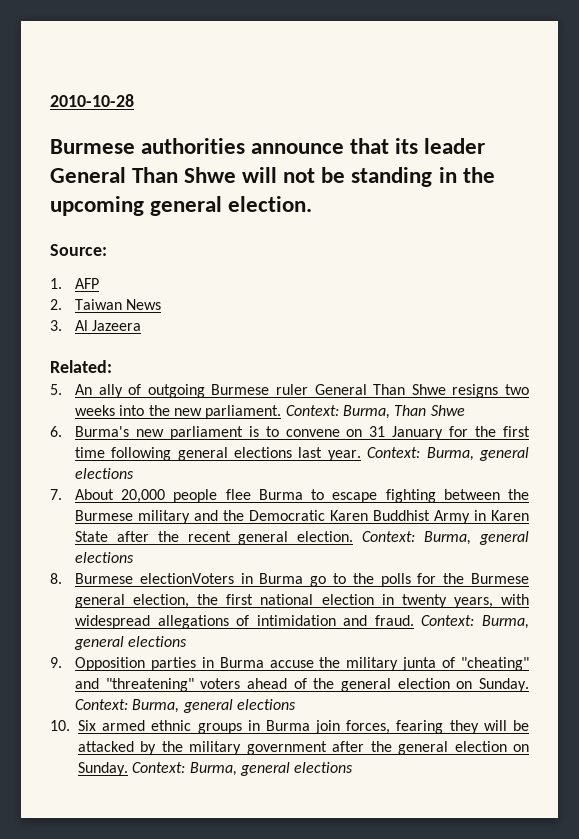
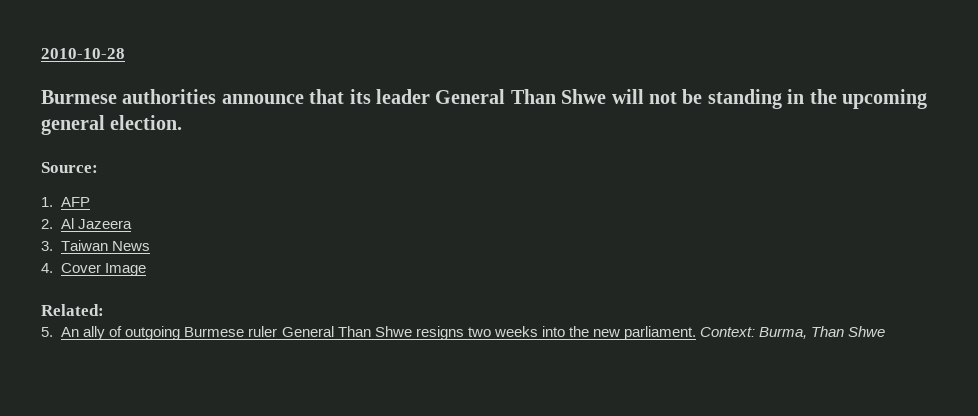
(62, 304) none -> [61,218,133,229] [41,241,53,251] Al Jazeera // 3.
[50,320,142,331] 3. Al Jazeera -> [41,263,147,276] 4. Cover Image
[50,426,530,440] [74,447,529,461] [74,468,134,479] [50,489,529,503] [74,510,529,524] [74,531,529,545] [74,552,134,563] [50,573,529,587] [74,594,530,608] [74,615,529,629] [73,636,188,650] [50,657,530,671] [74,678,529,692] [74,699,296,713] [50,720,529,734] [78,741,530,755] [78,762,354,776] // 6. Burma's new parliament is to convene on 31 January for the first time following general elections last year. Context: Burma, general elections // 7. About 20,000 people flee Burma to escape fighting between the Burmese military and the Democratic Karen Buddhist Army in Karen State after the recent general election. Context: Burma, general elections // 8. Burmese electionVoters in Burma go to the polls for the Burmese general election, the first national election in twenty years, with widespread allegations of intimidation and fraud. Context: Burma, general elections // 9. Opposition parties in Burma accuse the military junta of "cheating" and "threatening" voters ahead of the general election on Sunday. Context: Burma, general elections // 10. Six armed ethnic groups in Burma join forces, fearing they will be attacked by the military government after the general election on Sunday. Context: Burma, general elections -> (886, 331) none

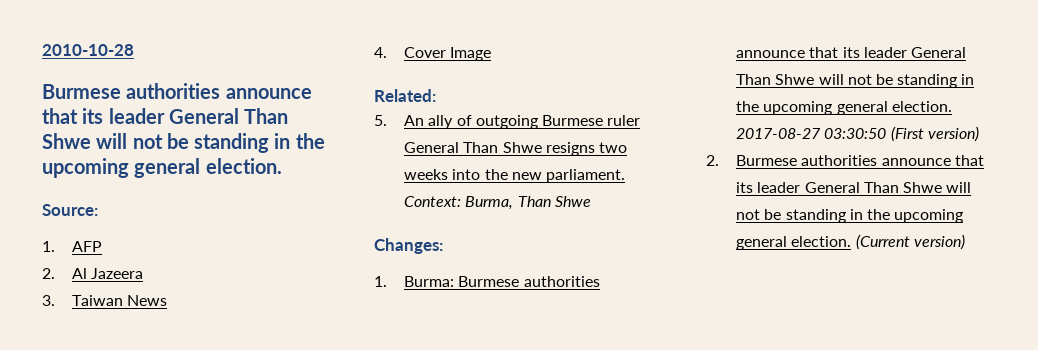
(886, 331) none -> [374,238,443,254] [374,276,600,287] [736,47,967,58] [736,74,975,88] [736,101,952,115] [736,126,979,142] [706,155,984,166] [736,182,972,193] [736,209,964,223] [736,234,965,250] // Changes: // 1. Burma: Burmese authorities announce that its leader General Than Shwe will not be standing in the upcoming general election. 2017-08-27 03:30:50 (First version) // 2. Burmese authorities announce that its leader General Than Shwe will not be standing in the upcoming general election. (Current version)

